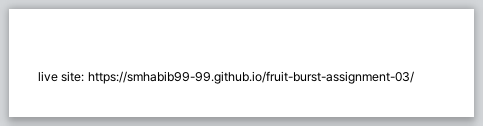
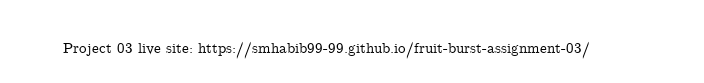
(38, 76) none -> [63,43,133,56] Project 03

